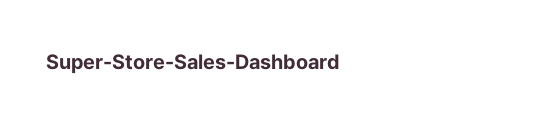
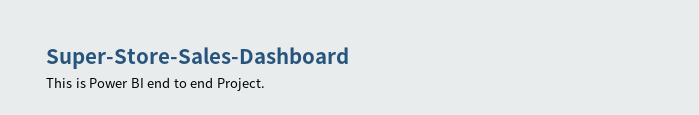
(340, 64) none -> [46,77,265,91] // This is Power BI end to end Project.

